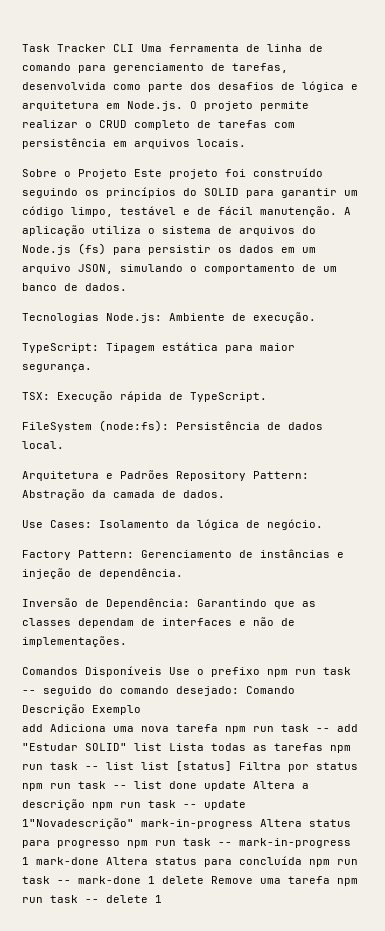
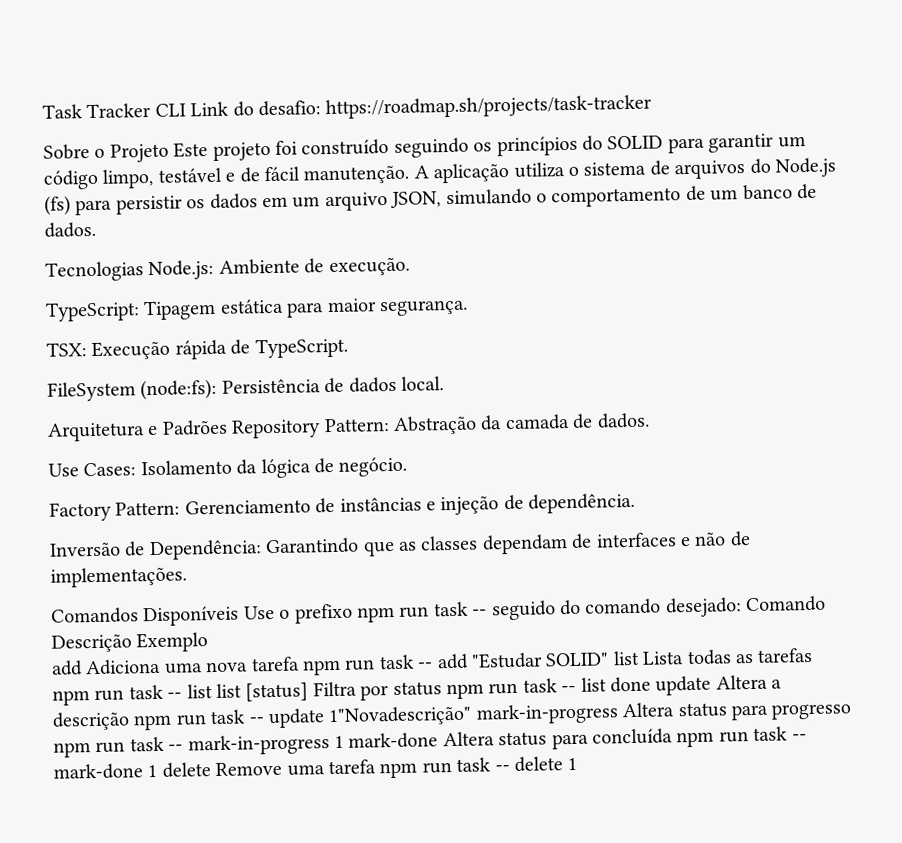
[141,44,323,52] [22,63,288,73] [22,81,358,92] [22,101,309,111] [22,120,295,130] [22,138,246,149] Uma ferramenta de linha de comando para gerenciamento de tarefas, desenvolvida como parte dos desafios de lógica e arquitetura em Node.js. O projeto permite realizar o CRUD completo de tarefas com persistência em arquivos locais. -> [190,94,653,120] Link do desafio: https://roadmap.sh/projects/task-tracker

